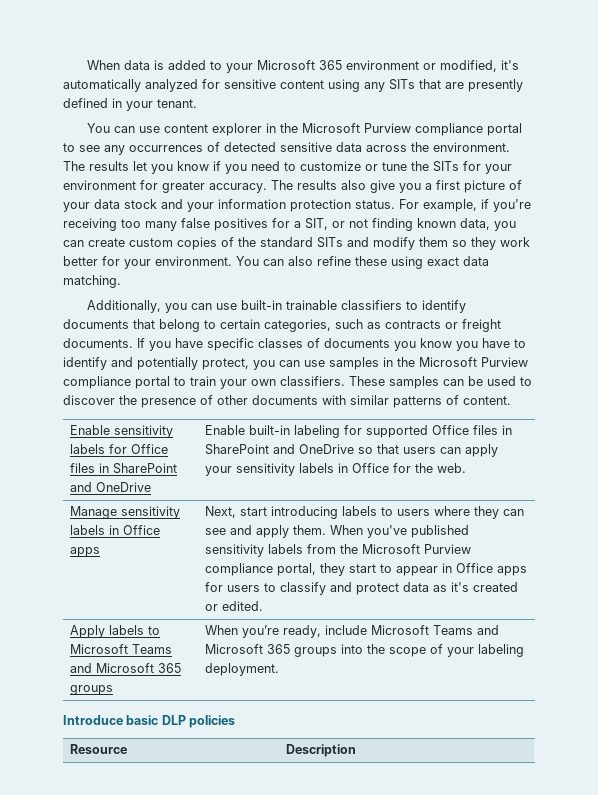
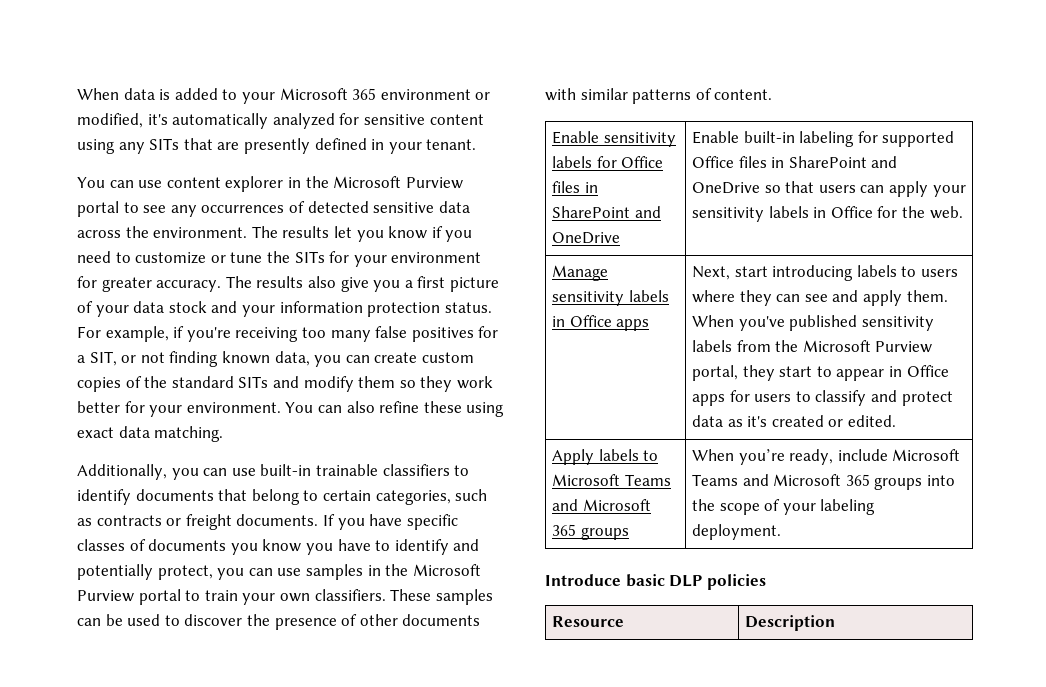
[414,123,483,136] compliance -> (463, 183) none
[63,376,131,389] compliance -> (134, 596) none
[205,563,274,576] compliance -> (933, 347) none

